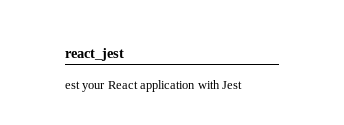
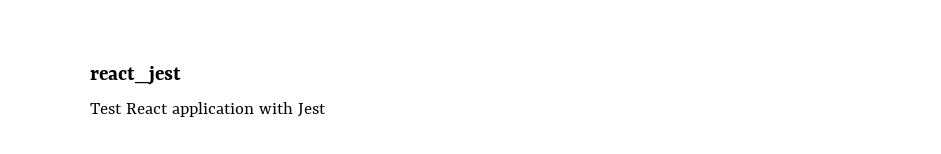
[65,81,106,92] est your -> [90,103,122,114] Test

